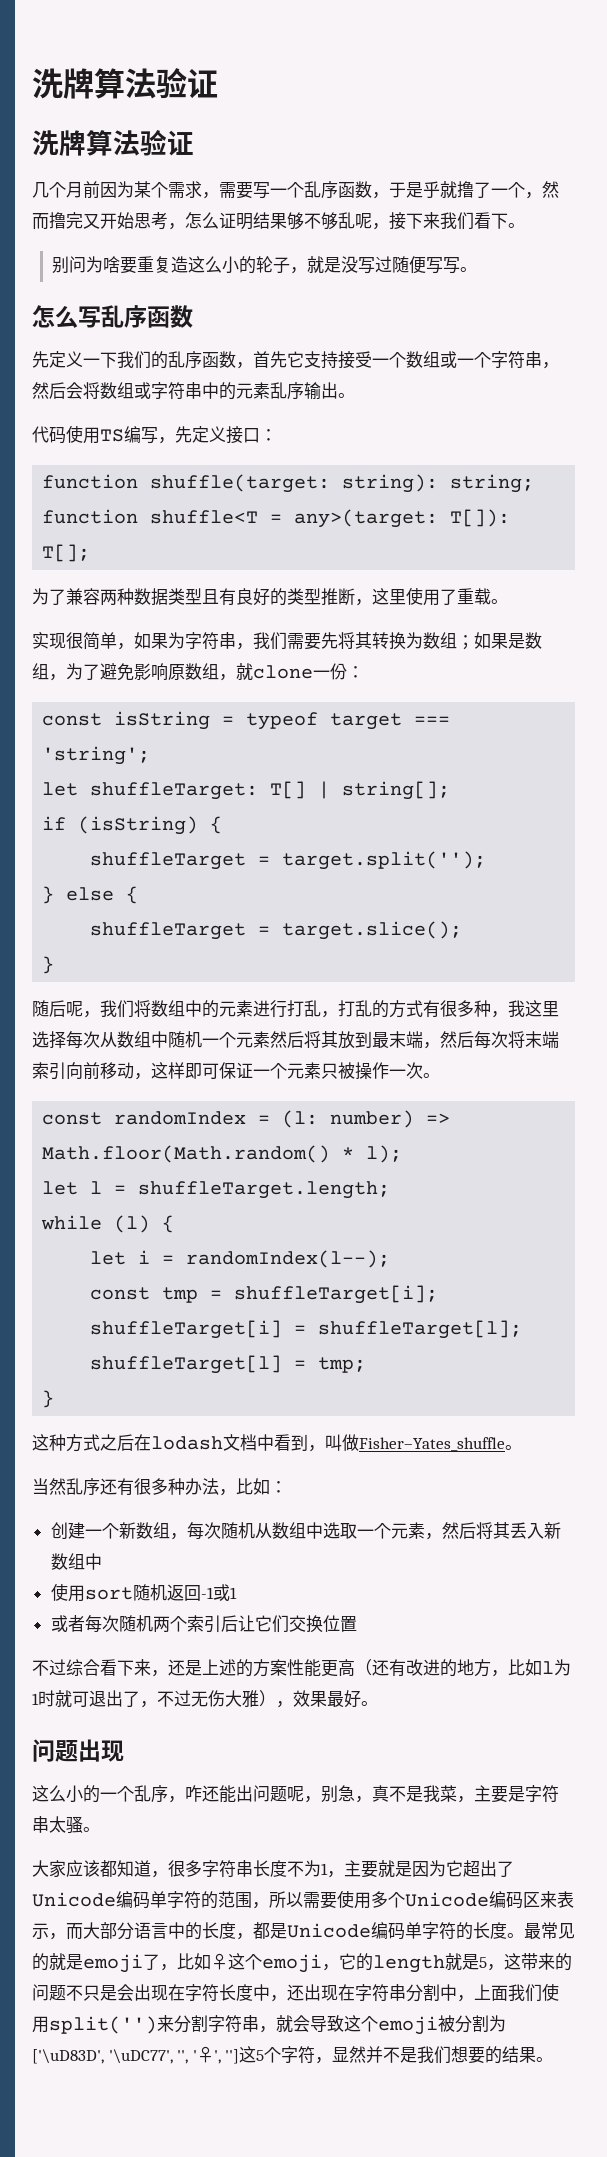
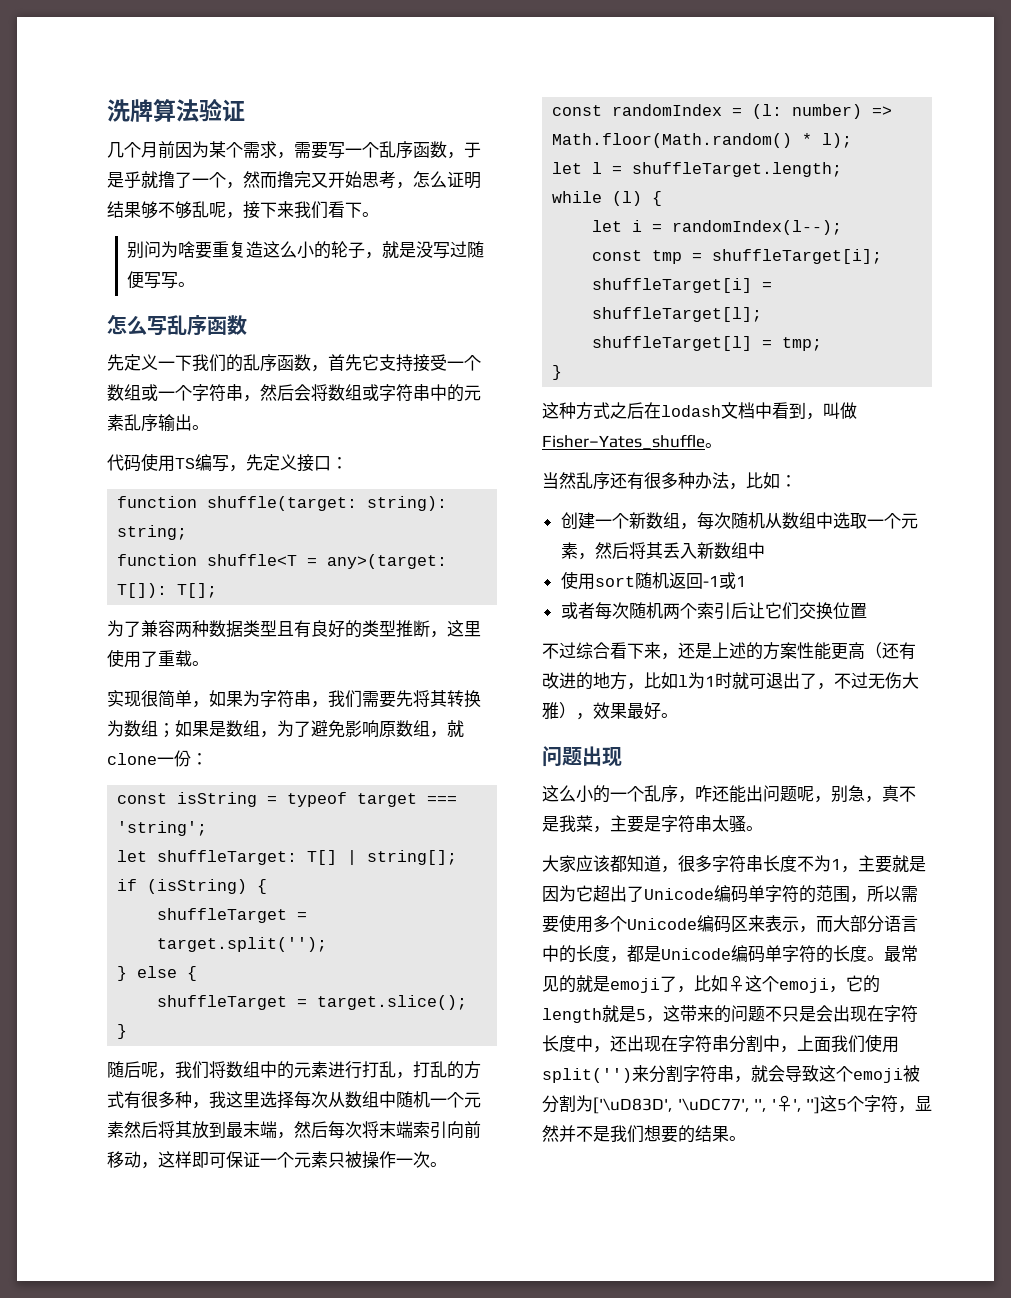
[32,68,218,99] [32,130,194,156] 洗牌算法验证 // 洗牌算法验证 -> [107,98,245,122] 洗牌算法验证

